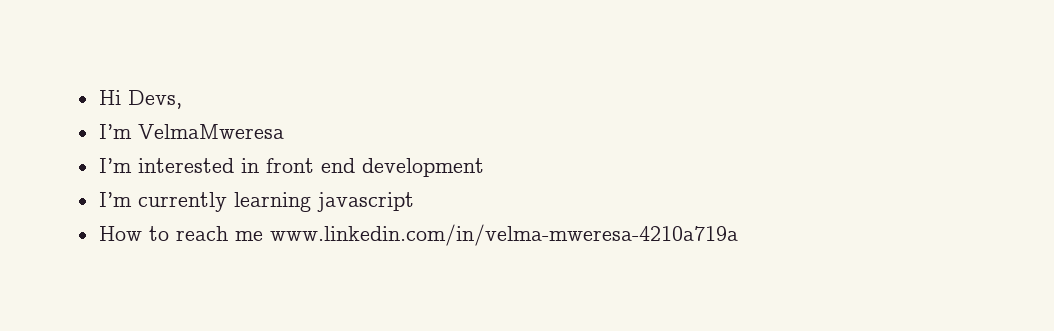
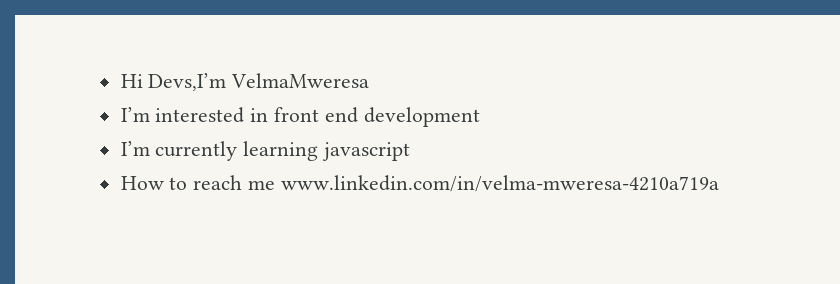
[127,90,182,109] [98,124,132,139] Devs, // I’m -> [148,73,227,91] Devs,I’m

